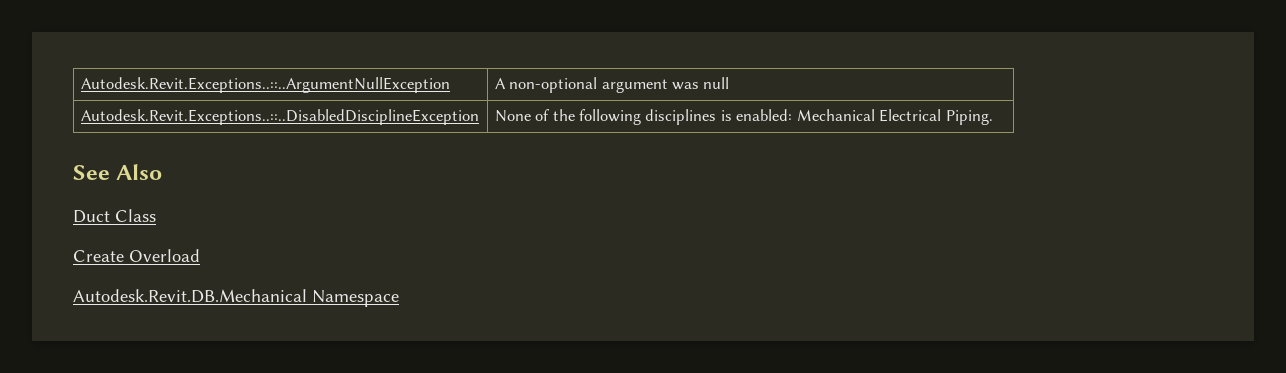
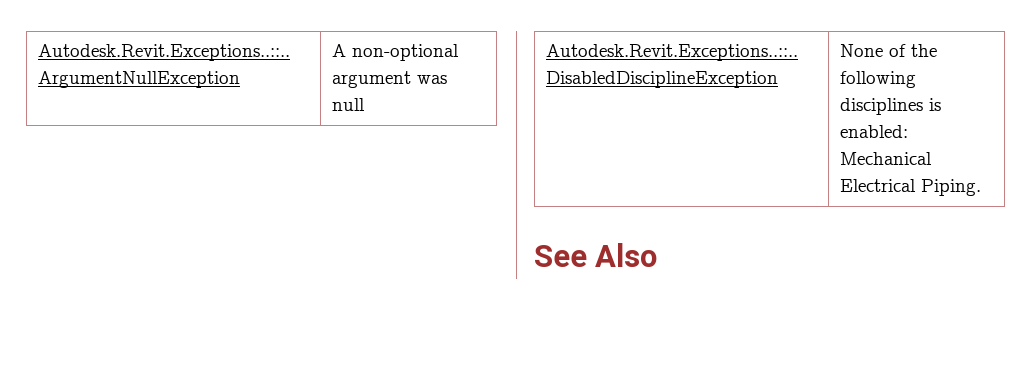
[73,209,156,223] [73,249,200,262] [73,289,399,307] // Duct Class // Create Overload // Autodesk.Revit.DB.Mechanical Namespace -> (658, 255) none

